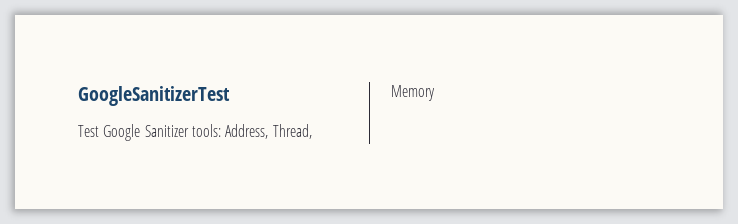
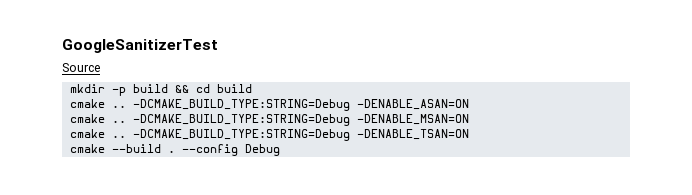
[78,124,312,141] [391,85,435,101] Test Google Sanitizer tools: Address, Thread, Memory -> [62,63,100,72] [69,84,252,96] [69,99,469,111] [69,114,469,126] [69,129,469,141] [69,144,280,156] Source // mkdir -p build && cd build // cmake .. -DCMAKE_BUILD_TYPE:STRING=Debug -DENABLE_ASAN=ON // cmake .. -DCMAKE_BUILD_TYPE:STRING=Debug -DENABLE_MSAN=ON // cmake .. -DCMAKE_BUILD_TYPE:STRING=Debug -DENABLE_TSAN=ON // cmake --build . --config Debug

